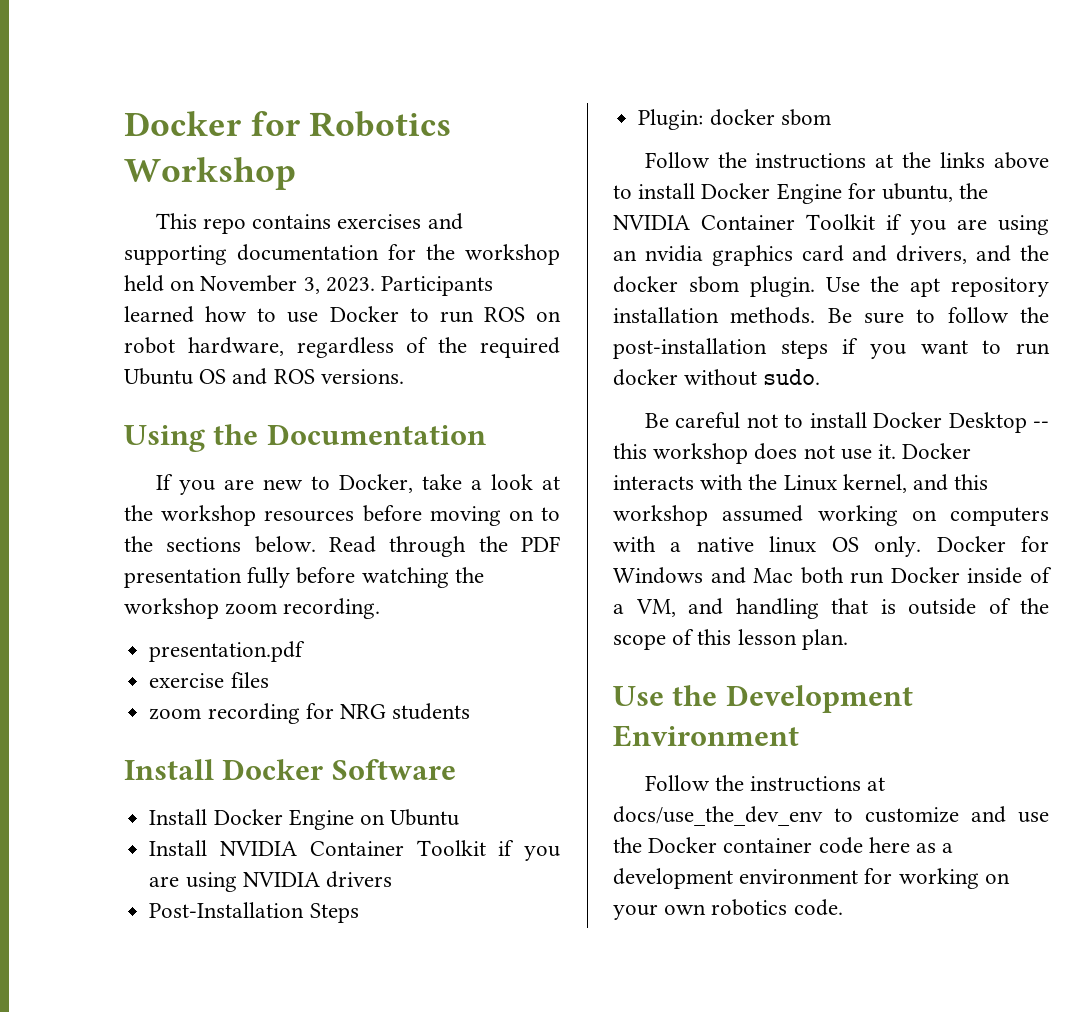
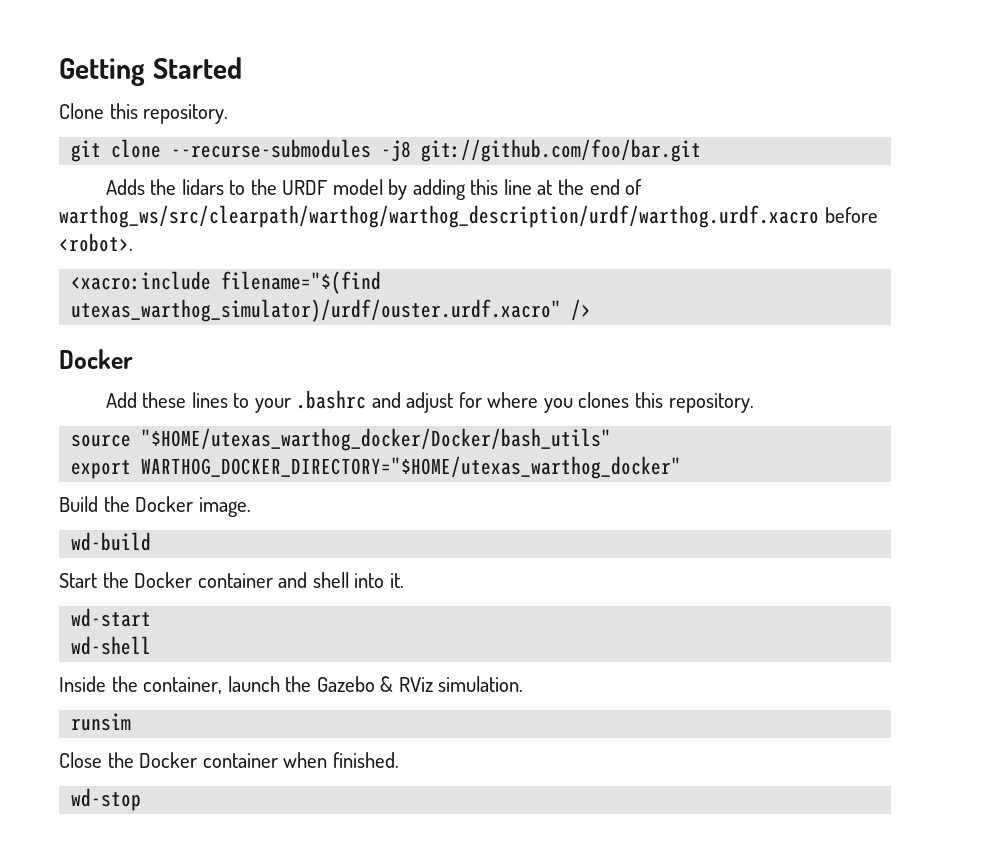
[124,111,452,137] [124,157,296,190] [155,213,463,234] [124,244,560,265] [124,275,494,296] [124,306,561,323] [124,337,560,358] [124,368,404,385] [124,424,486,452] [155,474,560,495] [124,505,560,526] [124,536,560,557] [124,567,484,588] [124,598,381,619] [149,641,306,662] [149,672,269,688] [149,703,471,724] [124,759,456,780] [149,809,460,830] [149,840,560,861] [149,871,392,892] [149,902,359,923] [638,109,831,130] [644,152,1049,169] [613,183,989,204] [613,214,1049,235] [613,245,1049,266] [613,276,1049,297] [613,307,1049,324] [613,338,1050,359] [613,369,821,386] [644,412,1049,433] [613,443,972,464] [613,474,989,493] [613,505,1049,526] [613,536,1049,557] [613,567,1052,584] [613,598,1049,619] [613,629,848,650] [613,685,913,713] [613,725,799,747] [644,775,886,792] [613,806,1049,826] [613,837,954,854] [613,868,1010,889] [613,899,843,920] Docker for Robotics Workshop // This repo contains exercises and supporting documentation for the workshop held on November 3, 2023. Participants learned how to use Docker to run ROS on robot hardware, regardless of the required Ubuntu OS and ROS versions. // Using the Documentation // If you are new to Docker, take a look at the workshop resources before moving on to the sections below. Read through the PDF presentation fully before watching the workshop zoom recording. // presentation.pdf // exercise files // zoom recording for NRG students // Install Docker Software // Install Docker Engine on Ubuntu // Install NVIDIA Container Toolkit if you are using NVIDIA drivers // Post-Installation Steps // Plugin: docker sbom // Follow the instructions at the links above to install Docker Engine for ubuntu, the NVIDIA Container Toolkit if you are using an nvidia graphics card and drivers, and the docker sbom plugin. Use the apt repository installation methods. Be sure to follow the post-installation steps if you want to run docker without sudo. // Be careful not to install Docker Desktop -- this workshop does not use it. Docker interacts with the Linux kernel, and this workshop assumed working on computers with a native linux OS only. Docker for Windows and Mac both run Docker inside of a VM, and handling that is outside of the scope of this lesson plan. // Use the Development Environment // Follow the instructions at docs/use_the_dev_env to customize and use the Docker container code here as a development environment for working on your own robotics code. -> [59,57,242,86] [59,103,229,124] [71,139,702,162] [105,179,643,200] [59,205,878,228] [59,233,133,252] [71,271,382,294] [71,299,592,322] [59,349,133,369] [105,390,754,413] [71,428,612,451] [71,456,682,479] [59,496,251,517] [71,532,152,551] [59,572,404,588] [71,608,152,627] [71,636,152,655] [59,676,524,694] [71,713,132,731] [59,752,399,768] [71,788,142,811] Getting Started // Clone this repository. // git clone --recurse-submodules -j8 git://github.com/foo/bar.git // Adds the lidars to the URDF model by adding this line at the end of warthog_ws/src/clearpath/warthog/warthog_description/urdf/warthog.urdf.xacro before <robot>. // <xacro:include filename="$(find utexas_warthog_simulator)/urdf/ouster.urdf.xacro" /> // Docker // Add these lines to your .bashrc and adjust for where you clones this repository. // source "$HOME/utexas_warthog_docker/Docker/bash_utils" // export WARTHOG_DOCKER_DIRECTORY="$HOME/utexas_warthog_docker" // Build the Docker image. // wd-build // Start the Docker container and shell into it. // wd-start // wd-shell // Inside the container, launch the Gazebo & RViz simulation. // runsim // Close the Docker container when finished. // wd-stop

